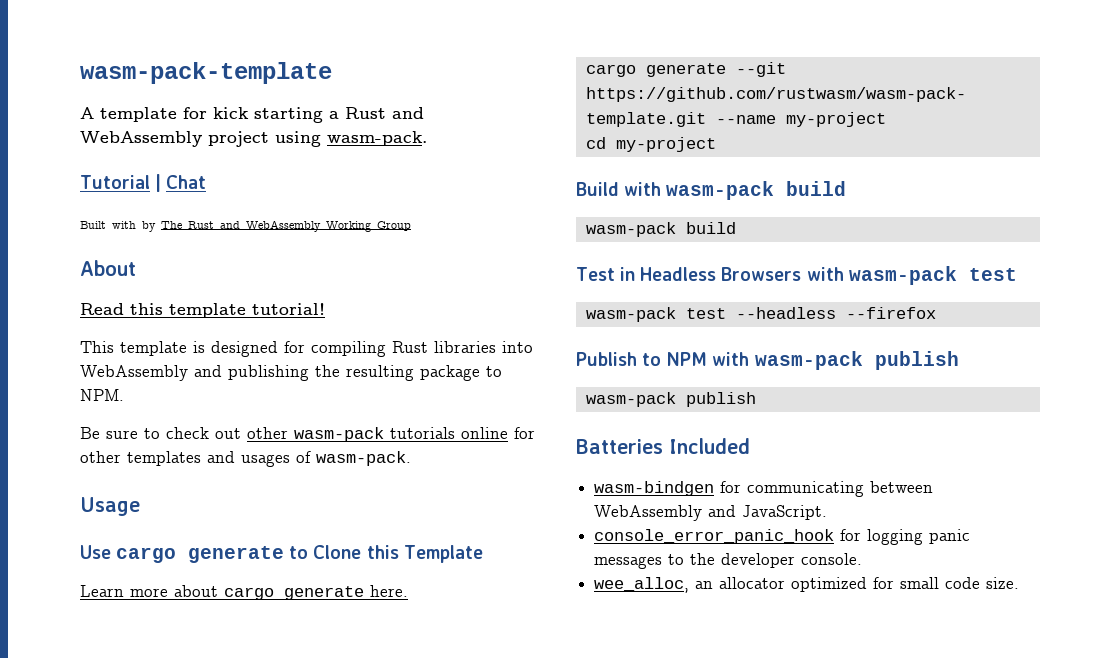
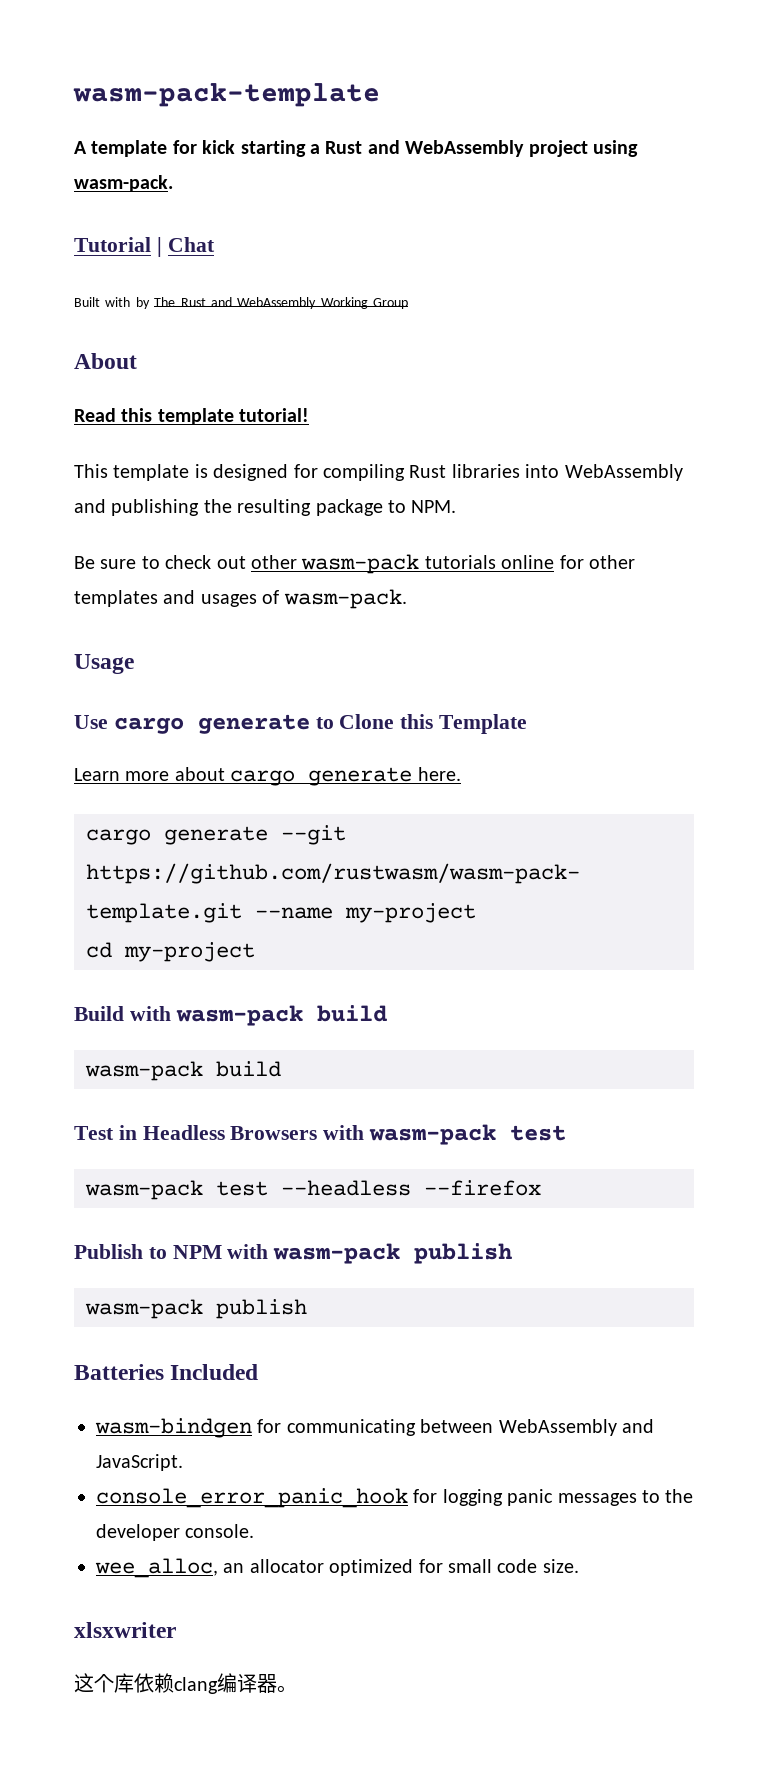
(1020, 583) none -> [74,1622,176,1638] [74,1673,297,1694] // xlsxwriter // 这个库依赖clang编译器。

